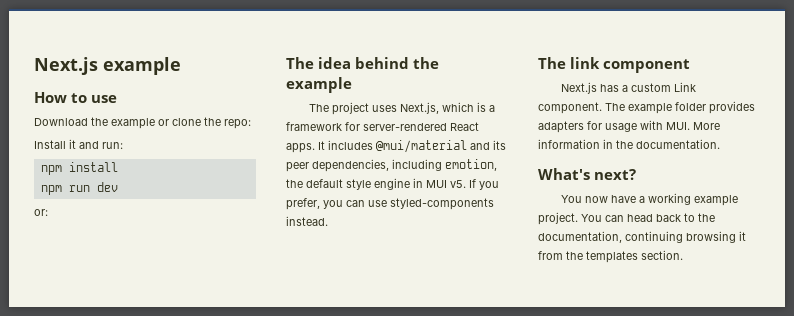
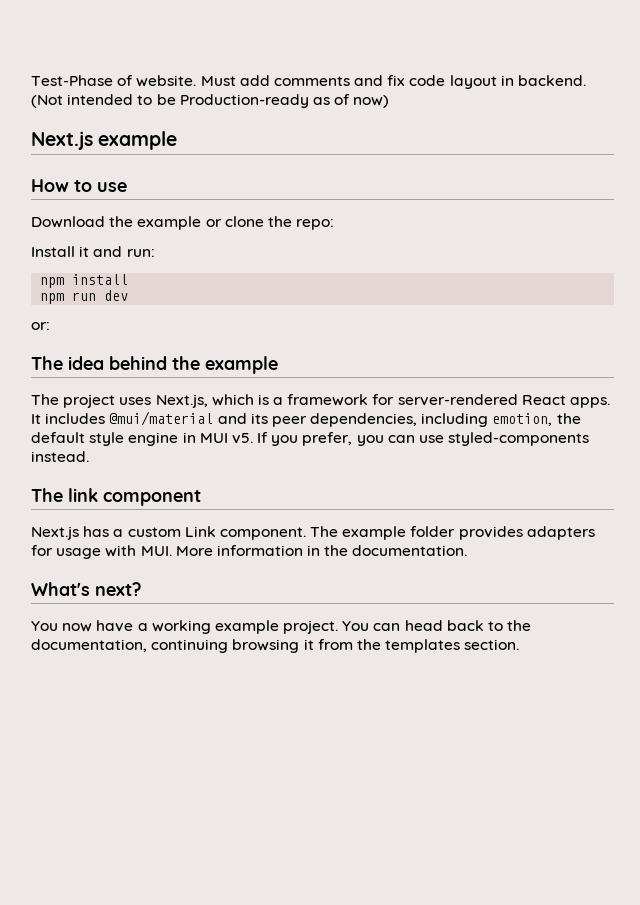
(34, 66) none -> [31,75,587,89] [31,94,390,108] Test-Phase of website. Must add comments and fix code layout in backend. (Not intended to be Production-ready as of now) //

